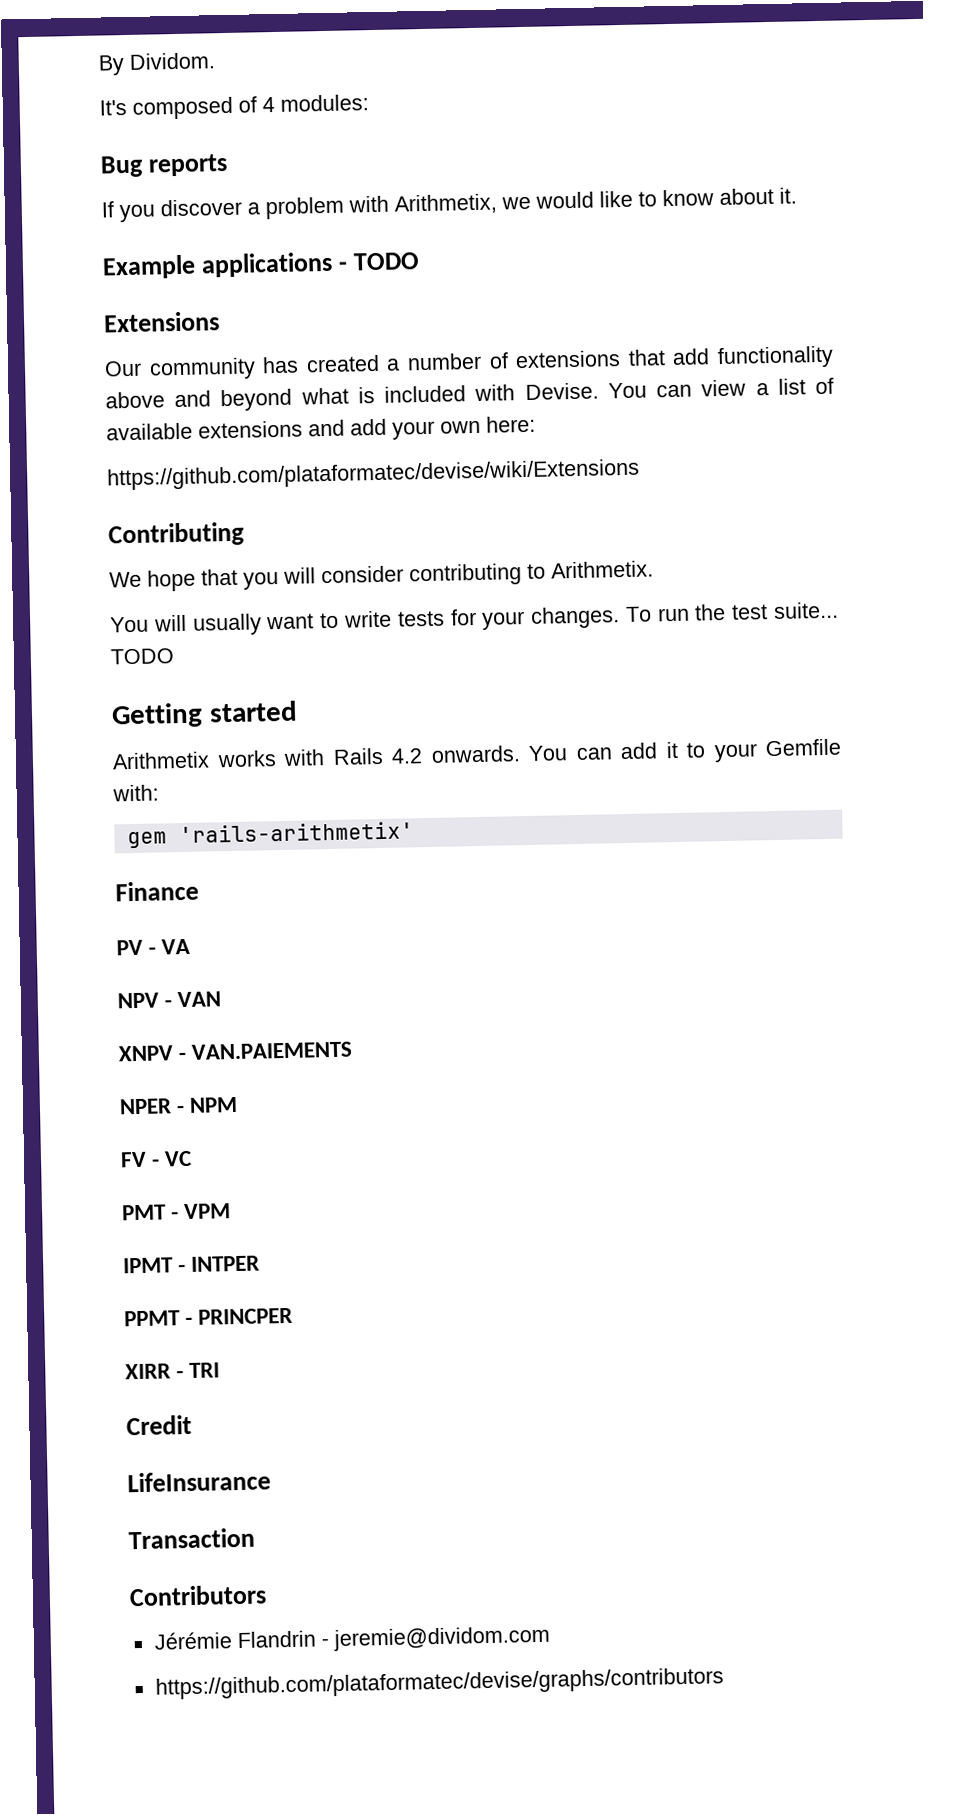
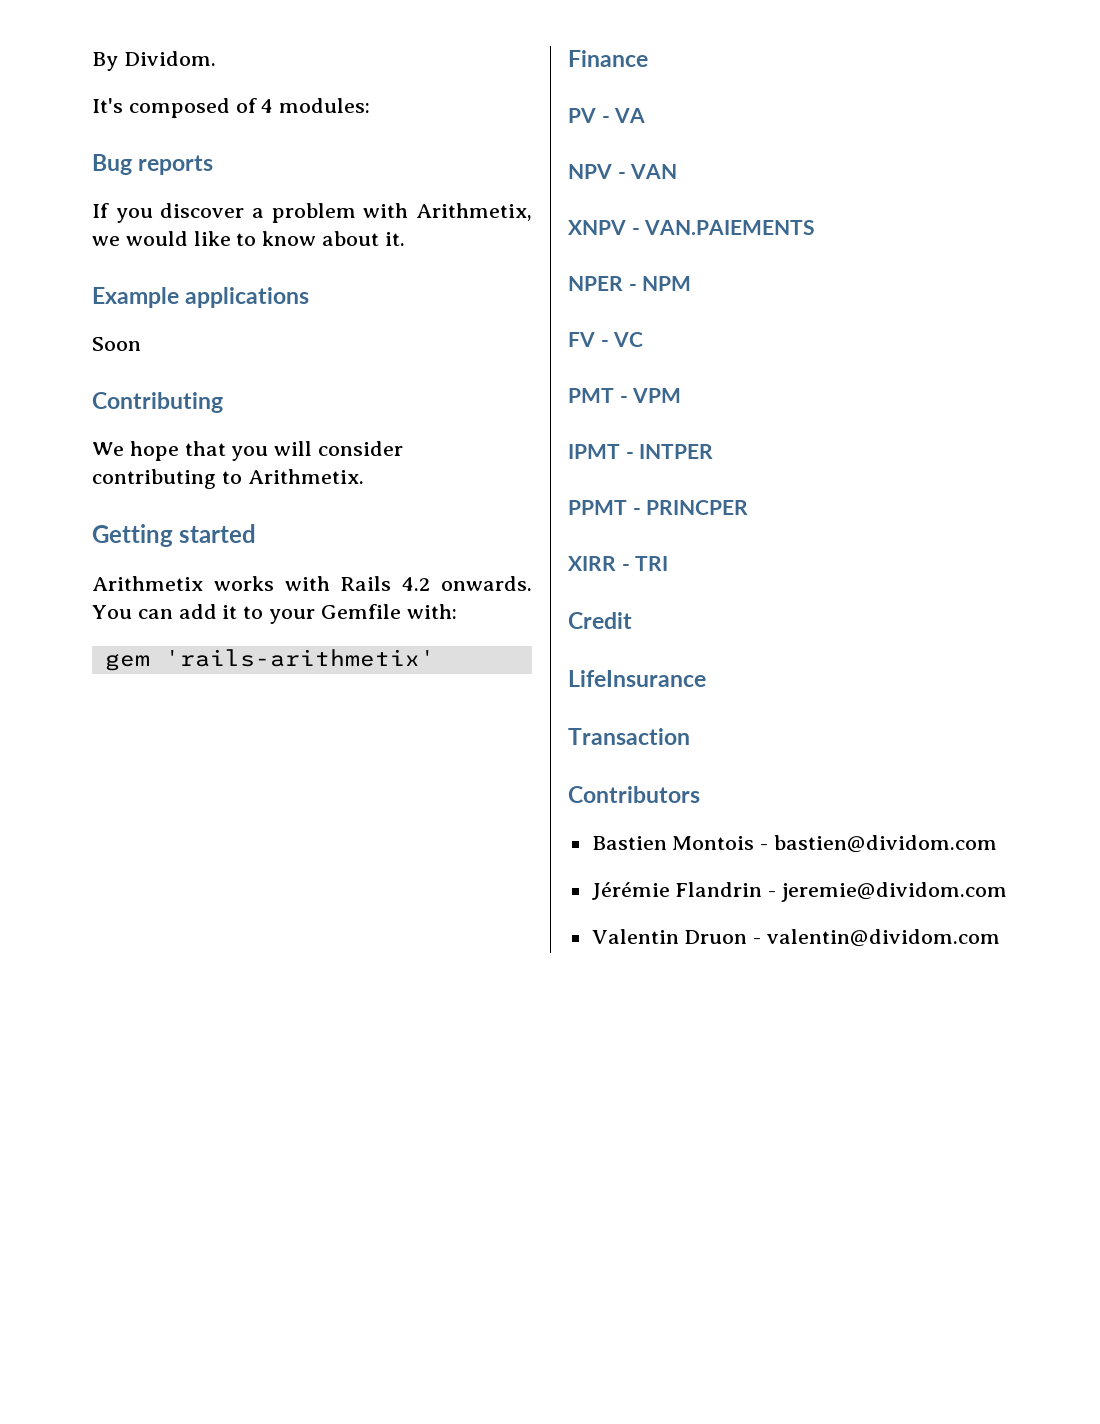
[337,252,420,271] [103,311,220,333] [104,345,835,381] [105,377,835,412] [106,415,536,441] [107,458,640,491] - TODO // Extensions // Our community has created a number of extensions that add functionality above and beyond what is included with Devise. You can view a list of available extensions and add your own here: // https://github.com/plataformatec/devise/wiki/Extensions -> [92,337,141,351] // Soon
[110,601,840,636] [110,648,174,665] // You will usually want to write tests for your changes. To run the test suite... TODO -> (364, 476) none
(267, 1595) none -> [591,835,998,853] // Bastien Montois - bastien@dividom.com
[154,1667,724,1700] https://github.com/plataformatec/devise/graphs/contributors -> [591,929,1001,947] Valentin Druon - valentin@dividom.com

